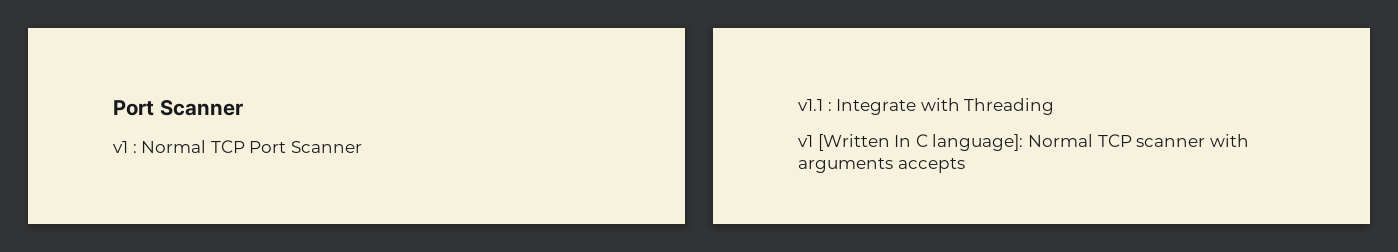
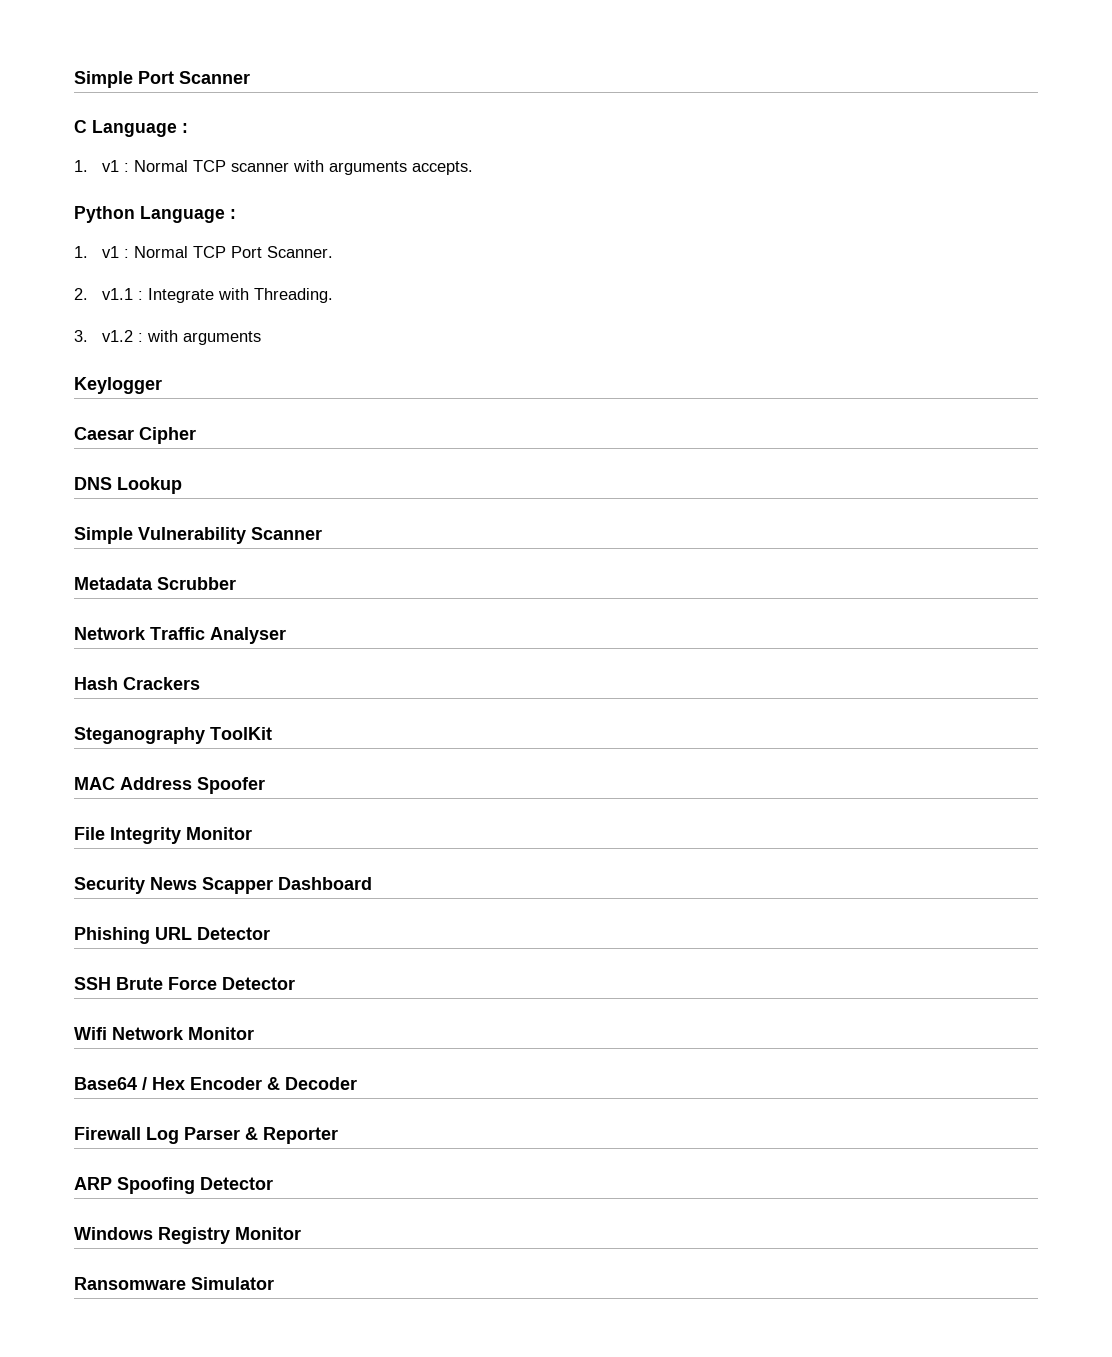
[113,99,243,116] Port Scanner // -> [74,71,250,88] [74,120,188,137] [74,160,473,175] [74,206,236,223] [74,246,88,258] Simple Port Scanner // C Language : // 1. v1 : Normal TCP scanner with arguments accepts. // Python Language : // 1.
[290,141,362,153] Scanner // -> [266,246,333,258] [74,288,88,300] Scanner. // 2.
[964,98,1055,115] [798,134,1249,151] [798,158,965,173] Threading // v1 [Written In C language]: Normal TCP scanner with arguments accepts -> [253,288,333,303] [74,330,261,345] [74,377,162,394] [74,427,196,444] [74,477,182,494] [74,527,322,544] [74,577,236,590] [74,627,286,644] [74,677,200,690] [74,727,272,744] [74,777,265,794] [74,827,252,844] [74,877,372,894] [74,927,270,944] [74,977,295,990] [74,1027,254,1040] [74,1077,357,1090] [74,1127,338,1144] [74,1177,273,1194] [74,1227,301,1244] [74,1277,274,1290] Threading. // 3. v1.2 : with arguments // Keylogger // Caesar Cipher // DNS Lookup // Simple Vulnerability Scanner // Metadata Scrubber // Network Traffic Analyser // Hash Crackers // Steganography ToolKit // MAC Address Spoofer // File Integrity Monitor // Security News Scapper Dashboard // Phishing URL Detector // SSH Brute Force Detector // Wifi Network Monitor // Base64 / Hex Encoder & Decoder // Firewall Log Parser & Reporter // ARP Spoofing Detector // Windows Registry Monitor // Ransomware Simulator

